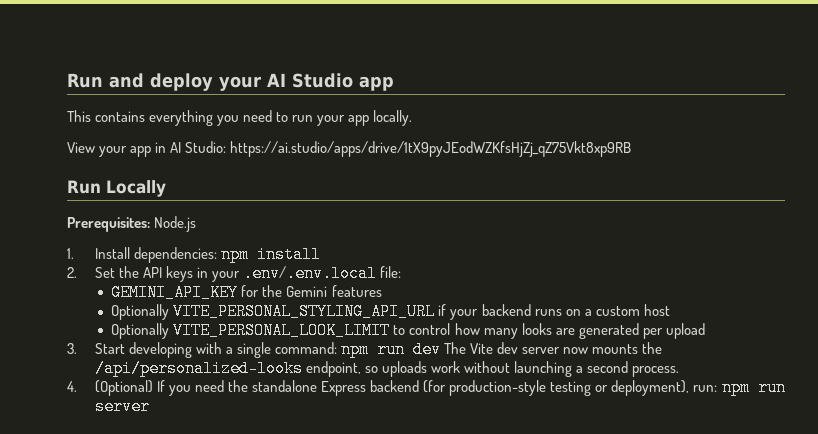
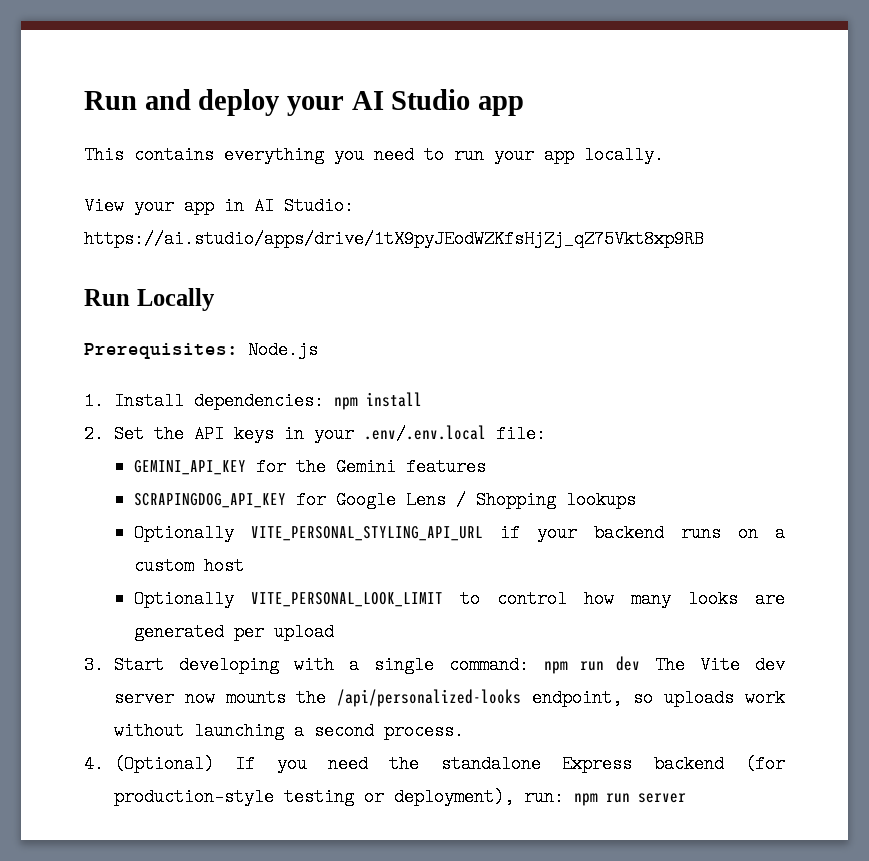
(382, 291) none -> [133,491,636,509] // SCRAPINGDOG_API_KEY for Google Lens / Shopping lookups

